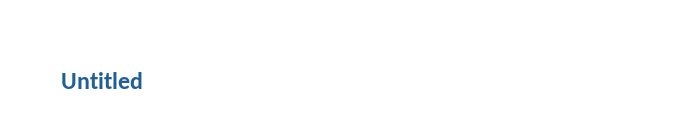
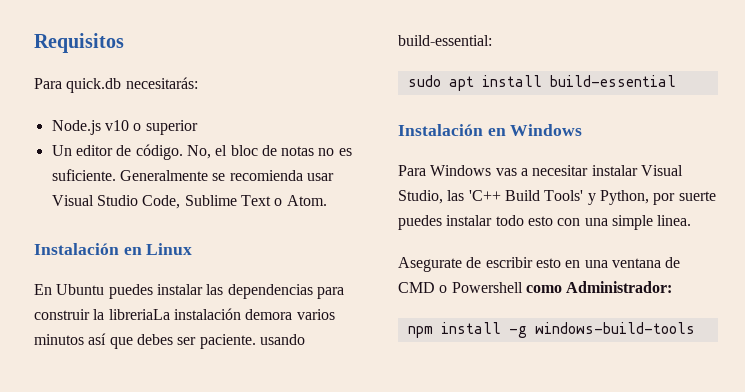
[61,72,143,89] Untitled -> [34,33,124,53] [34,77,198,93] [51,120,198,135] [51,144,352,160] [51,169,334,181] [51,195,327,209] [34,243,193,255] [34,284,344,299] [34,308,335,320] [34,333,305,349] [398,35,492,46] [407,75,676,91] [398,124,583,136] [398,165,683,176] [398,190,716,205] [398,215,692,230] [398,257,681,272] [398,281,673,293] [407,322,695,338] Requisitos // Para quick.db necesitarás: // Node.js v10 o superior // Un editor de código. No, el bloc de notas no es suficiente. Generalmente se recomienda usar Visual Studio Code, Sublime Text o Atom. // Instalación en Linux // En Ubuntu puedes instalar las dependencias para construir la libreriaLa instalación demora varios minutos así que debes ser paciente. usando build-essential: // sudo apt install build-essential // Instalación en Windows // Para Windows vas a necesitar instalar Visual Studio, las 'C++ Build Tools' y Python, por suerte puedes instalar todo esto con una simple linea. // Asegurate de escribir esto en una ventana de CMD o Powershell como Administrador: // npm install -g windows-build-tools

